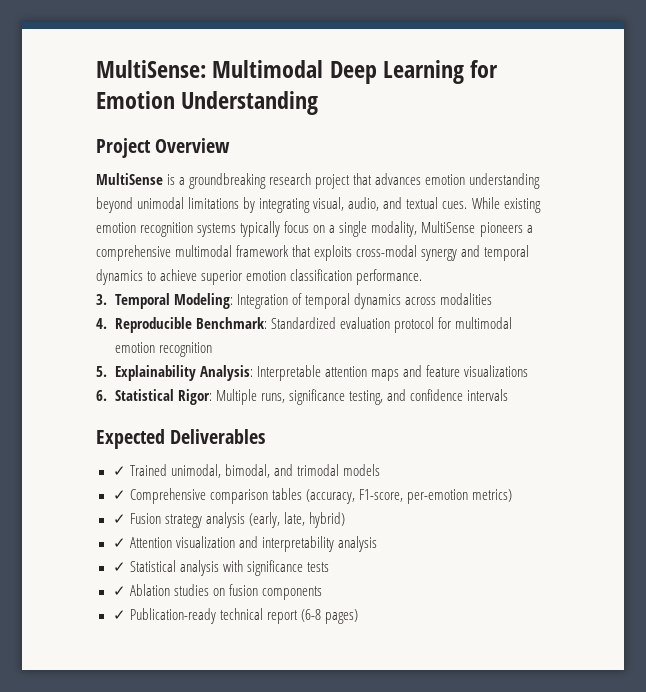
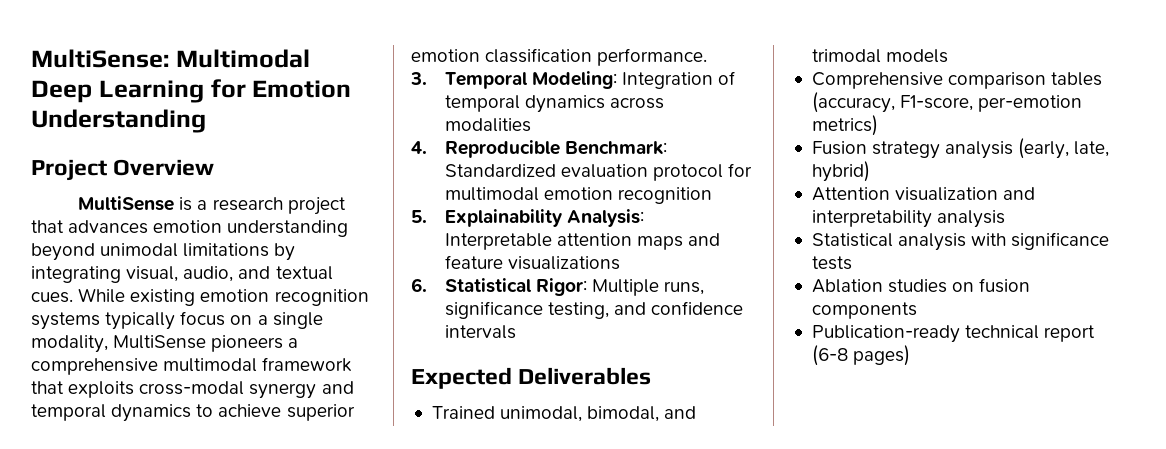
[189,173,267,189] groundbreaking -> (208, 205) none
[112,466,126,476] ✓ -> (652, 376) none
[112,490,126,500] ✓ -> (949, 56) none
[112,514,126,524] ✓ -> (878, 125) none
[112,538,126,548] ✓ -> (870, 171) none
[112,562,126,572] ✓ -> (1006, 219) none
[112,586,126,596] ✓ -> (852, 263) none
[112,610,126,620] ✓ -> (917, 310) none

